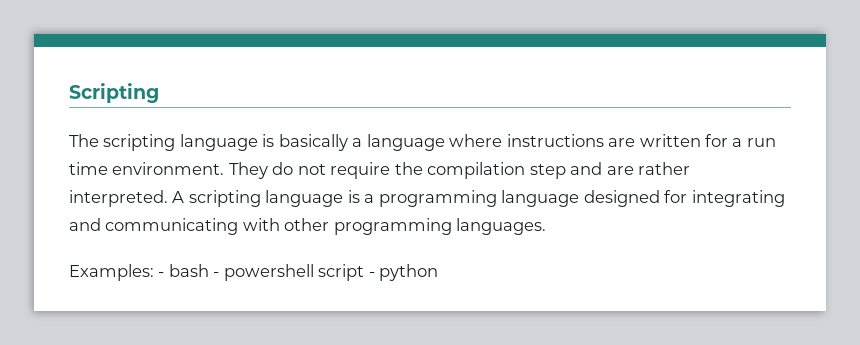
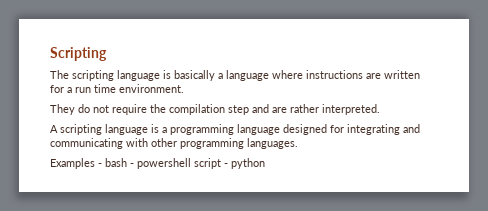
(225, 168) none -> (184, 88) //
(168, 198) none -> (380, 109) //
[69,264,154,281] Examples: -> [50,158,95,169] Examples

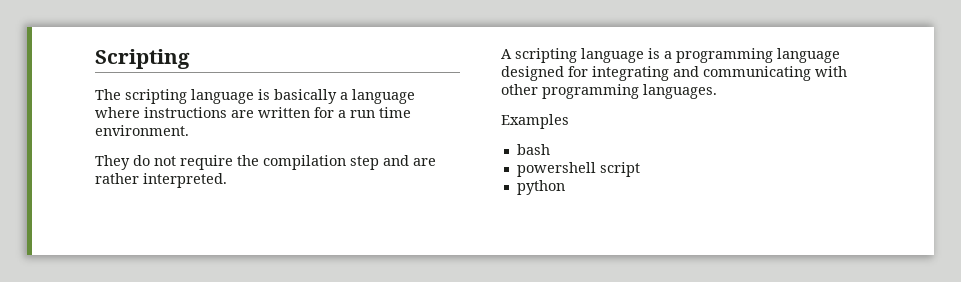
[98,163,102,167] - -> (569, 121) //
[130,163,134,167] - -> (550, 149) //
[224,163,228,167] - -> (640, 169) //

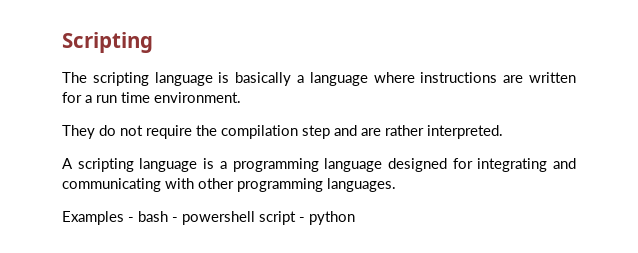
(569, 121) // -> [128,217,134,222] -
(550, 149) // -> [172,217,178,222] -
(640, 169) // -> [299,217,305,222] -

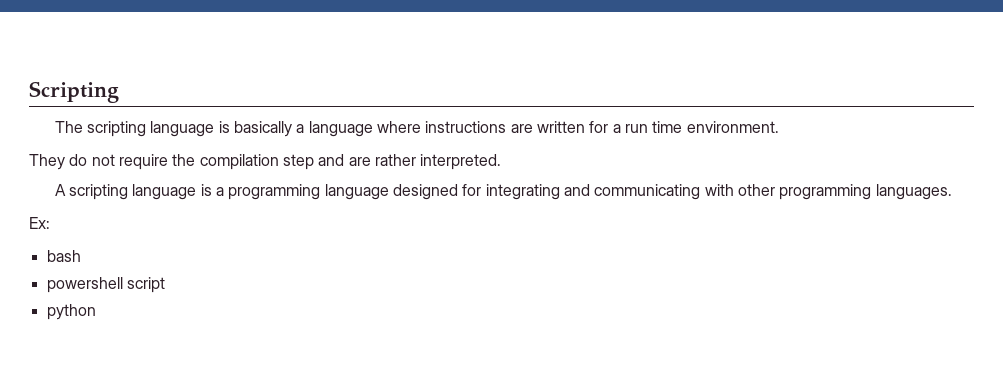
[62,211,134,225] Examples - -> [29,217,50,229] Ex: //
[172,217,178,222] - -> (81, 256) //
[299,217,305,222] - -> (165, 285) //

